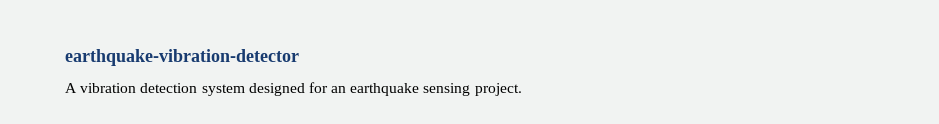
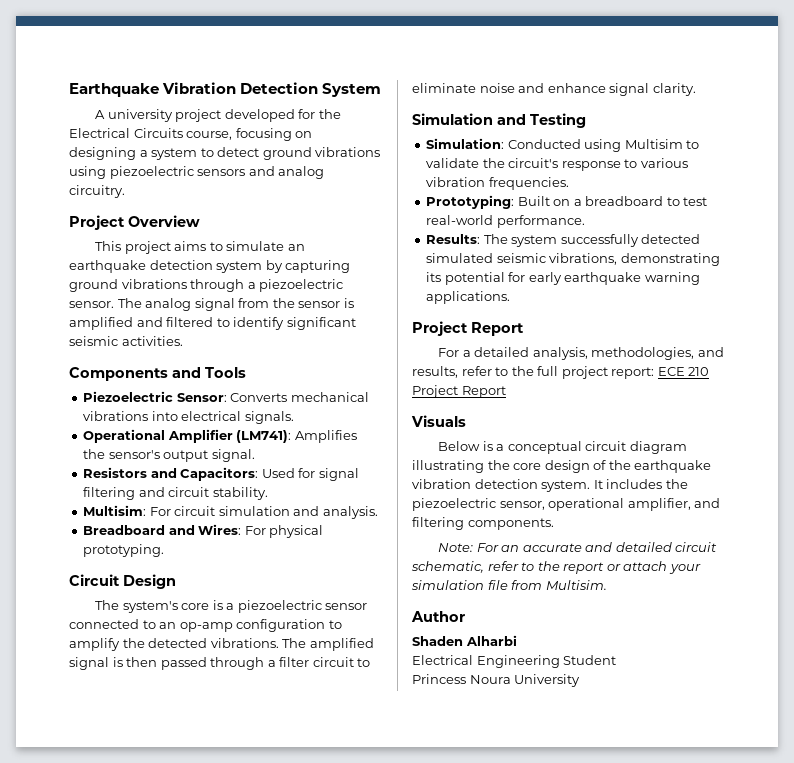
[65,49,299,66] [65,82,522,96] earthquake-vibration-detector // A vibration detection system designed for an earthquake sensing project. -> [69,82,382,97] [95,109,341,122] [69,128,313,141] [69,147,381,160] [69,166,325,179] [69,185,125,198] [69,215,200,230] [95,241,305,254] [69,260,351,273] [69,279,344,292] [69,298,354,311] [69,317,356,330] [69,336,183,346] [69,367,246,381] [83,391,369,402] [83,411,294,424] [83,429,357,443] [83,449,255,462] [83,467,359,481] [83,487,268,500] [83,505,378,519] [83,524,324,538] [83,544,165,557] [69,574,176,589] [95,600,368,613] [69,619,342,632] [69,638,374,651] [69,657,371,670] [412,83,696,96] [412,113,586,128] [426,138,700,152] [426,158,688,171] [426,177,569,190] [426,195,708,209] [426,215,585,228] [426,234,701,247] [426,253,720,266] [426,272,700,285] [426,291,511,304] [412,321,524,336] [438,347,724,360] [412,366,710,379] [412,385,506,398] [411,415,466,427] [438,441,687,454] [412,460,712,473] [412,479,688,492] [412,498,721,511] [412,517,554,530] [438,542,718,552] [411,561,701,574] [411,580,607,590] [411,611,465,622] [412,635,517,646] [412,655,617,668] [412,674,581,687] Earthquake Vibration Detection System // A university project developed for the Electrical Circuits course, focusing on designing a system to detect ground vibrations using piezoelectric sensors and analog circuitry. // Project Overview // This project aims to simulate an earthquake detection system by capturing ground vibrations through a piezoelectric sensor. The analog signal from the sensor is amplified and filtered to identify significant seismic activities. // Components and Tools // Piezoelectric Sensor: Converts mechanical vibrations into electrical signals. // Operational Amplifier (LM741): Amplifies the sensor's output signal. // Resistors and Capacitors: Used for signal filtering and circuit stability. // Multisim: For circuit simulation and analysis. // Breadboard and Wires: For physical prototyping. // Circuit Design // The system's core is a piezoelectric sensor connected to an op-amp configuration to amplify the detected vibrations. The amplified signal is then passed through a filter circuit to eliminate noise and enhance signal clarity. // Simulation and Testing // Simulation: Conducted using Multisim to validate the circuit's response to various vibration frequencies. // Prototyping: Built on a breadboard to test real-world performance. // Results: The system successfully detected simulated seismic vibrations, demonstrating its potential for early earthquake warning applications. // Project Report // For a detailed analysis, methodologies, and results, refer to the full project report: ECE 210 Project Report // Visuals // Below is a conceptual circuit diagram illustrating the core design of the earthquake vibration detection system. It includes the piezoelectric sensor, operational amplifier, and filtering components. // Note: For an accurate and detailed circuit schematic, refer to the report or attach your simulation file from Multisim. // Author // Shaden Alharbi // Electrical Engineering Student // Princess Noura University

